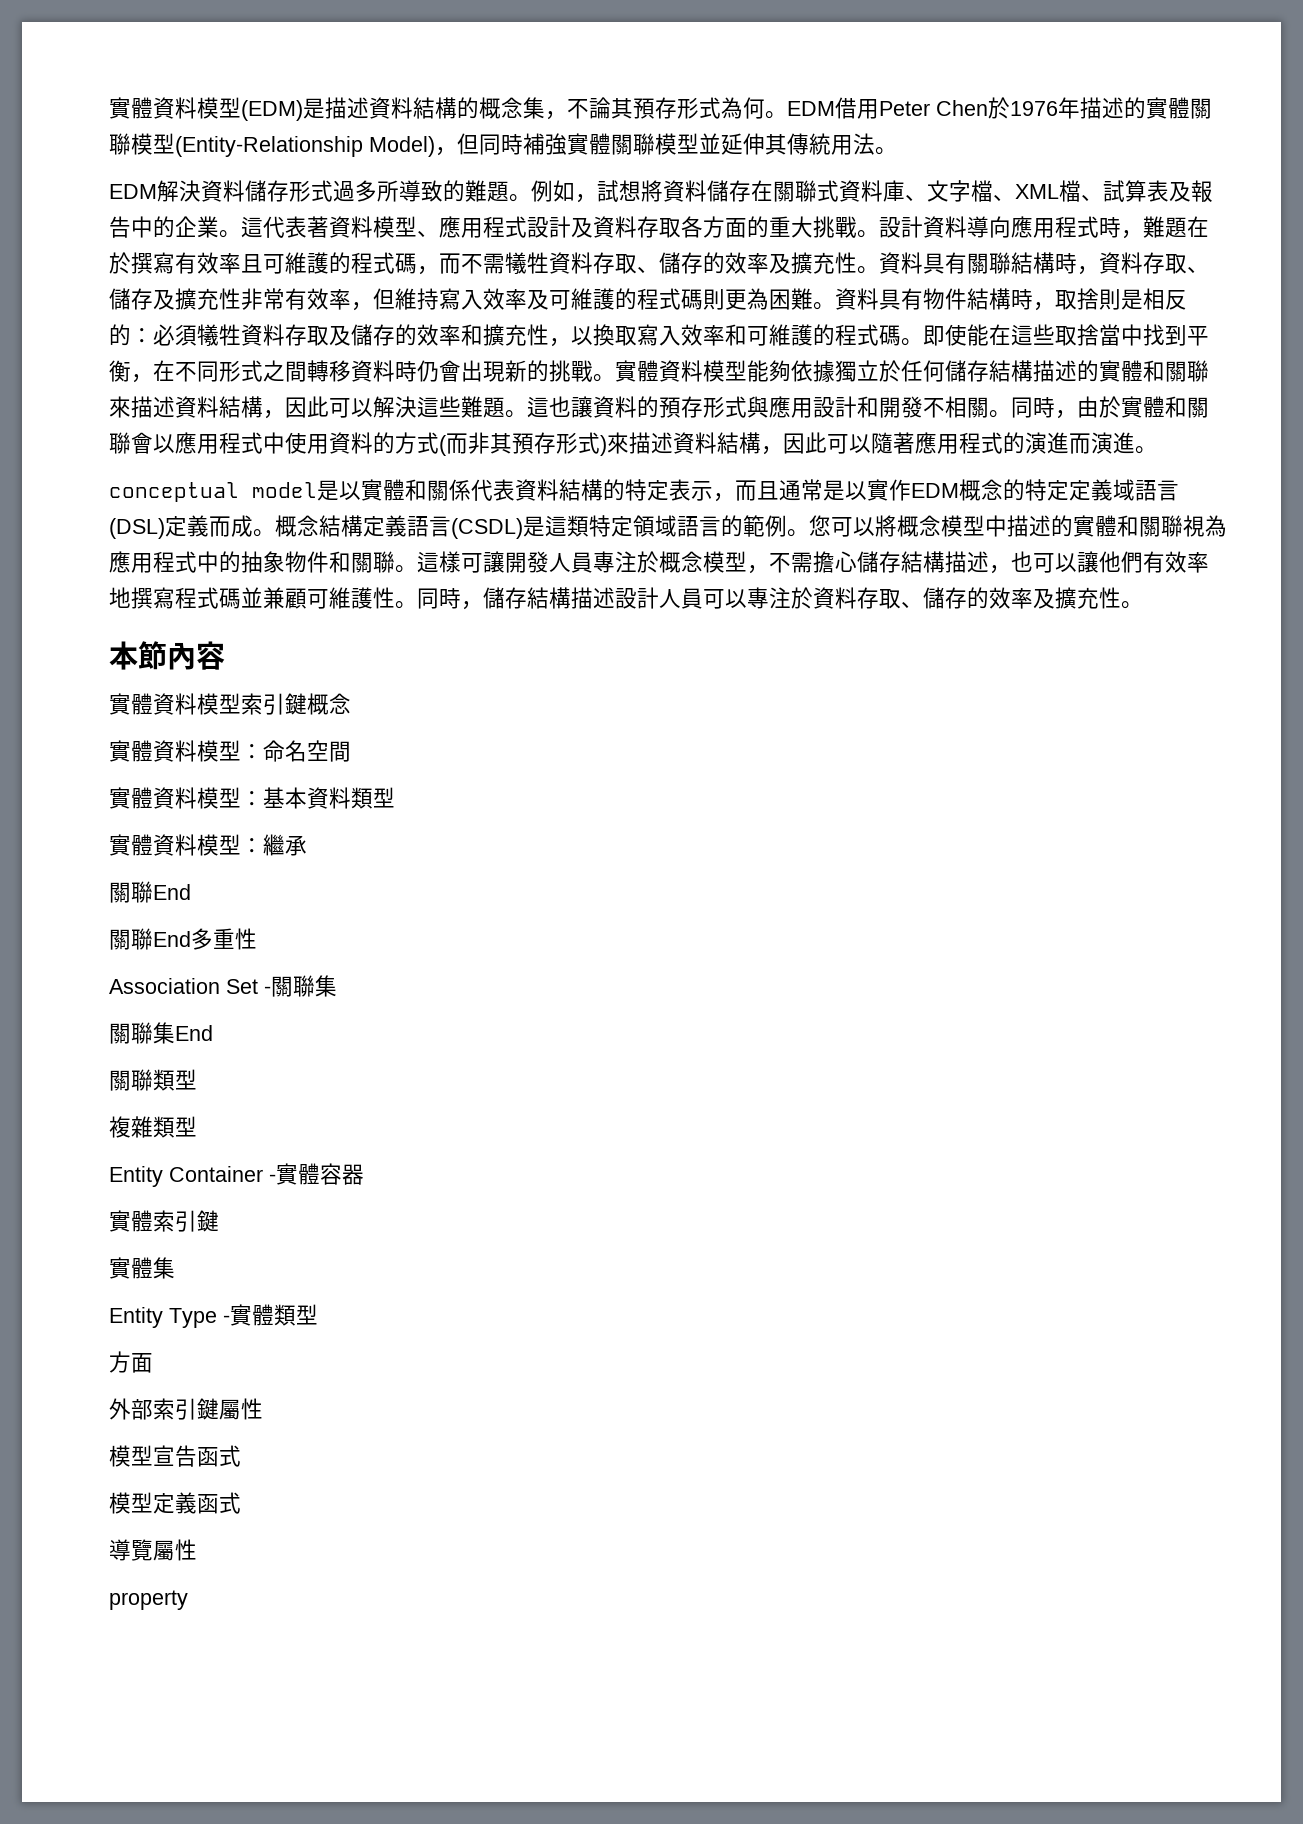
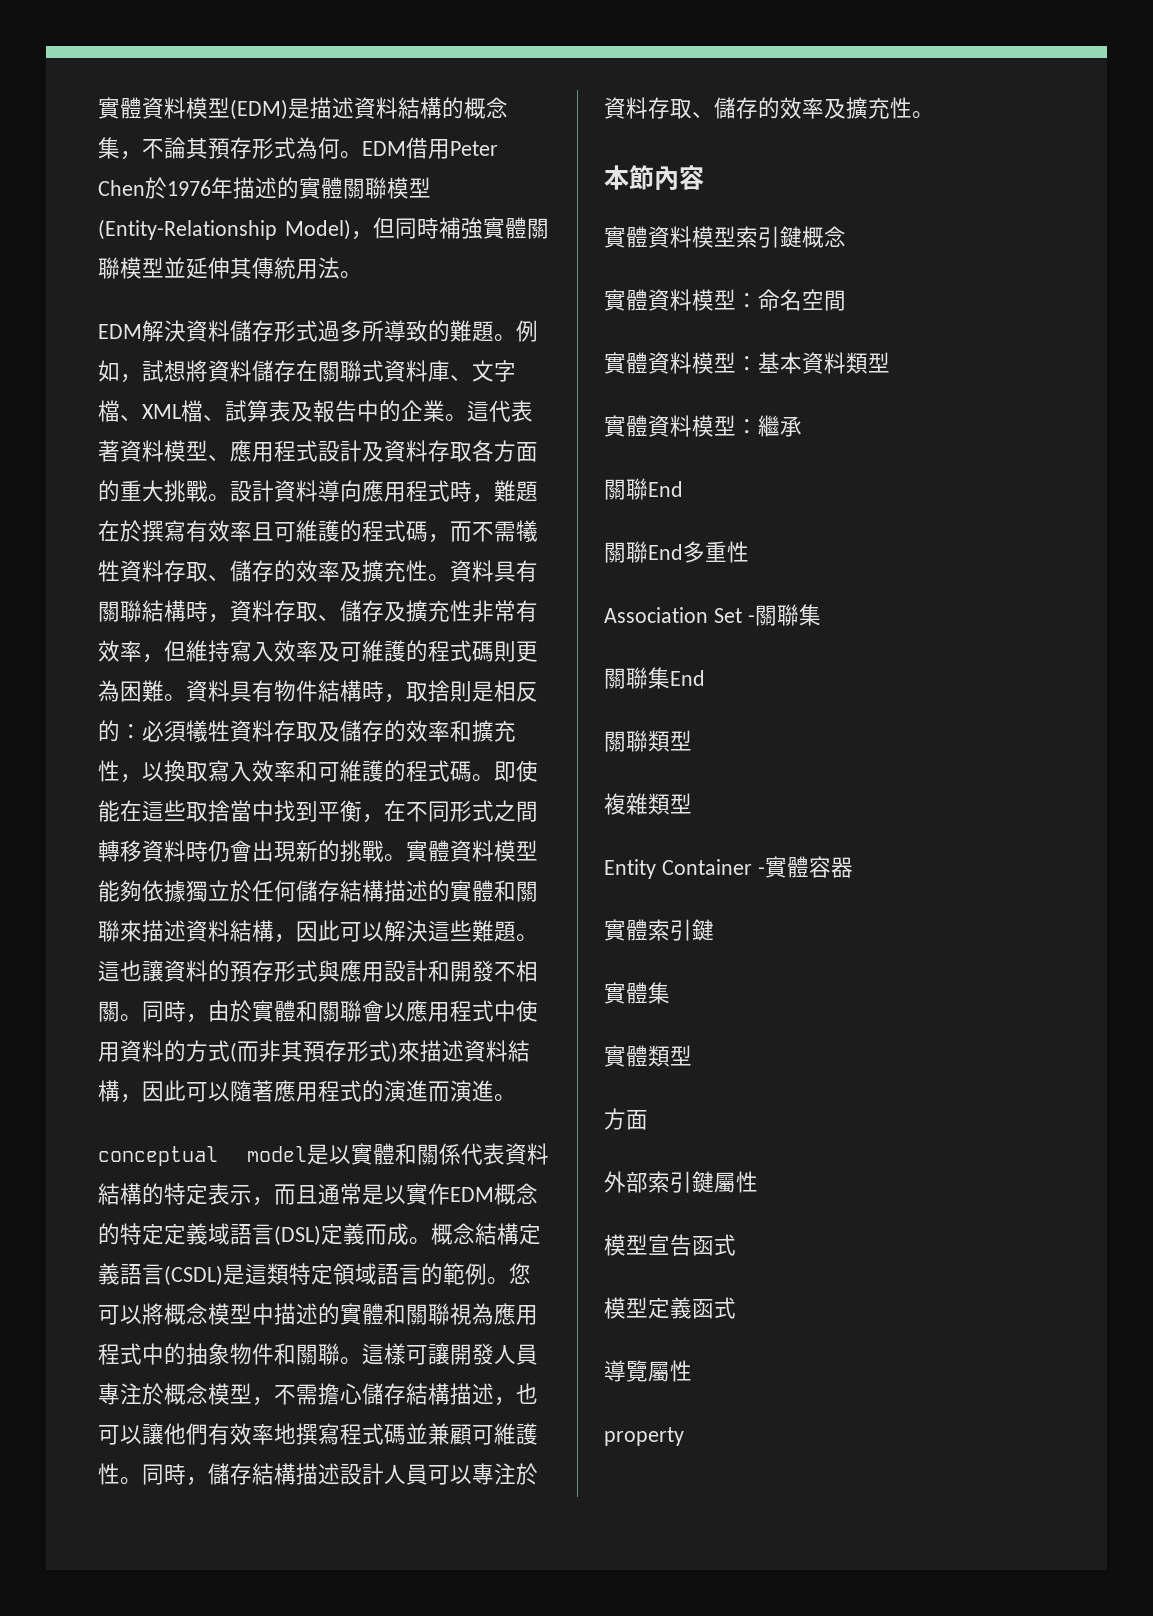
[109,1307,230,1328] Entity Type - -> (670, 993) none

